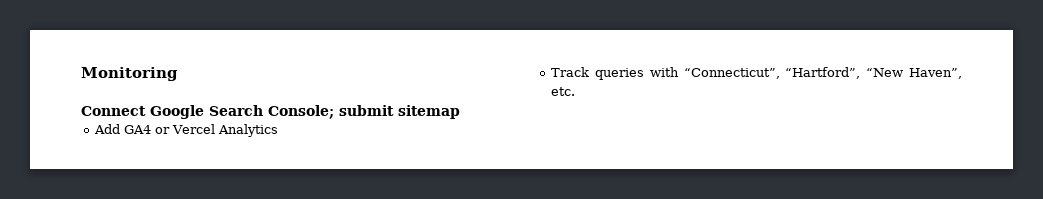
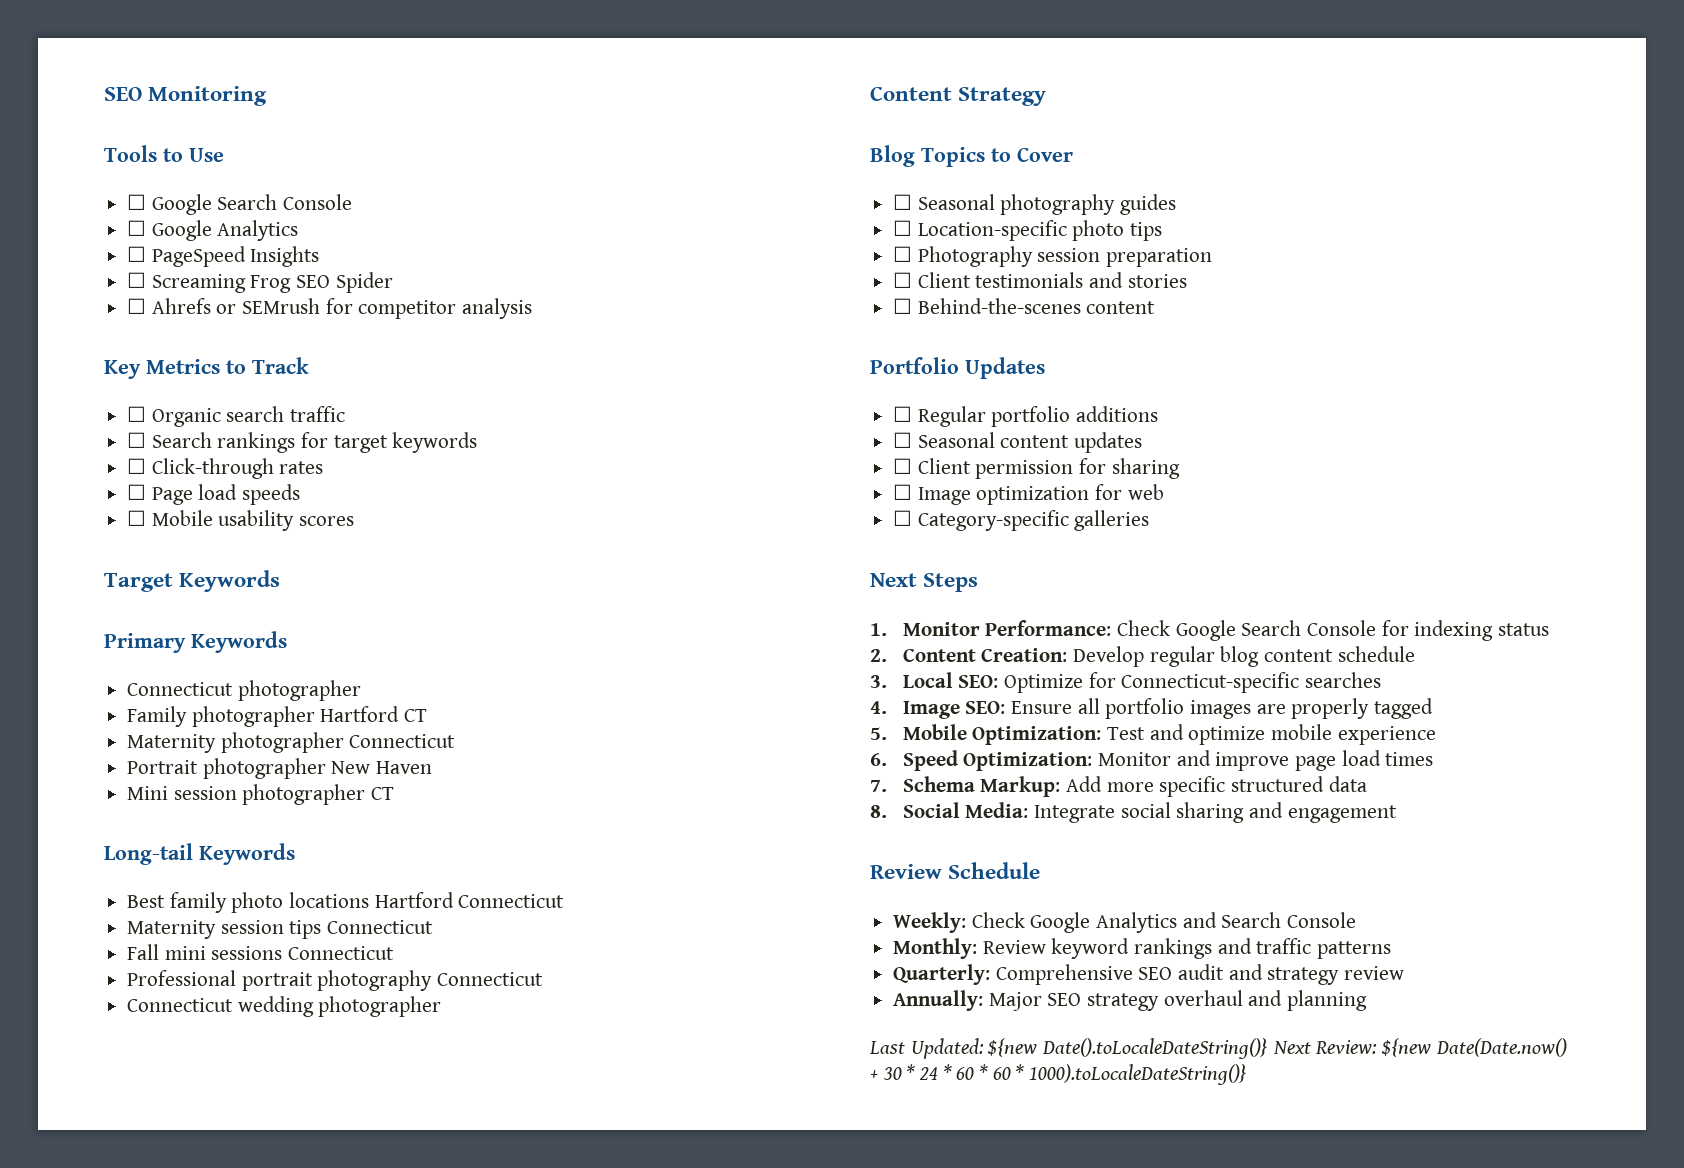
(81, 74) none -> [104,87,142,101] SEO
[81,105,460,119] [94,124,279,137] [551,67,962,80] [551,87,576,96] Connect Google Search Console; submit sitemap // Add GA4 or Vercel Analytics // Track queries with “Connecticut”, “Hartford”, “New Haven”, etc. -> [104,145,224,162] [127,194,353,215] [127,220,299,241] [127,246,320,267] [127,272,393,293] [127,298,533,319] [104,357,309,379] [127,406,346,427] [127,432,478,453] [127,458,324,479] [127,484,301,505] [127,510,355,531] [104,570,281,592] [104,631,287,653] [127,680,361,701] [127,706,428,727] [127,732,456,753] [127,758,433,779] [127,784,395,805] [104,843,295,865] [127,892,565,913] [127,920,434,939] [127,944,395,960] [127,970,544,991] [127,996,442,1017] [870,86,1047,106] [870,145,1073,167] [893,194,1177,215] [893,220,1163,241] [893,246,1213,267] [893,272,1187,288] [893,298,1156,314] [870,357,1045,379] [893,406,1159,427] [893,432,1143,453] [893,458,1180,479] [893,484,1164,505] [893,510,1150,531] [870,573,979,592] [870,620,1549,641] [870,646,1415,667] [870,672,1381,693] [870,698,1433,719] [870,724,1436,745] [870,750,1434,771] [870,776,1367,797] [870,802,1397,823] [870,862,1041,879] [893,912,1357,933] [893,938,1392,959] [893,964,1405,985] [893,990,1368,1011] [869,1038,1567,1059] [870,1064,1248,1085] Tools to Use // ☐ Google Search Console // ☐ Google Analytics // ☐ PageSpeed Insights // ☐ Screaming Frog SEO Spider // ☐ Ahrefs or SEMrush for competitor analysis // Key Metrics to Track // ☐ Organic search traffic // ☐ Search rankings for target keywords // ☐ Click-through rates // ☐ Page load speeds // ☐ Mobile usability scores // Target Keywords // Primary Keywords // Connecticut photographer // Family photographer Hartford CT // Maternity photographer Connecticut // Portrait photographer New Haven // Mini session photographer CT // Long-tail Keywords // Best family photo locations Hartford Connecticut // Maternity session tips Connecticut // Fall mini sessions Connecticut // Professional portrait photography Connecticut // Connecticut wedding photographer // Content Strategy // Blog Topics to Cover // ☐ Seasonal photography guides // ☐ Location-specific photo tips // ☐ Photography session preparation // ☐ Client testimonials and stories // ☐ Behind-the-scenes content // Portfolio Updates // ☐ Regular portfolio additions // ☐ Seasonal content updates // ☐ Client permission for sharing // ☐ Image optimization for web // ☐ Category-specific galleries // Next Steps // 1. Monitor Performance: Check Google Search Console for indexing status // 2. Content Creation: Develop regular blog content schedule // 3. Local SEO: Optimize for Connecticut-specific searches // 4. Image SEO: Ensure all portfolio images are properly tagged // 5. Mobile Optimization: Test and optimize mobile experience // 6. Speed Optimization: Monitor and improve page load times // 7. Schema Markup: Add more specific structured data // 8. Social Media: Integrate social sharing and engagement // Review Schedule // Weekly: Check Google Analytics and Search Console // Monthly: Review keyword rankings and traffic patterns // Quarterly: Comprehensive SEO audit and strategy review // Annually: Major SEO strategy overhaul and planning // Last Updated: ${new Date().toLocaleDateString()} Next Review: ${new Date(Date.now() + 30 * 24 * 60 * 60 * 1000).toLocaleDateString()}

